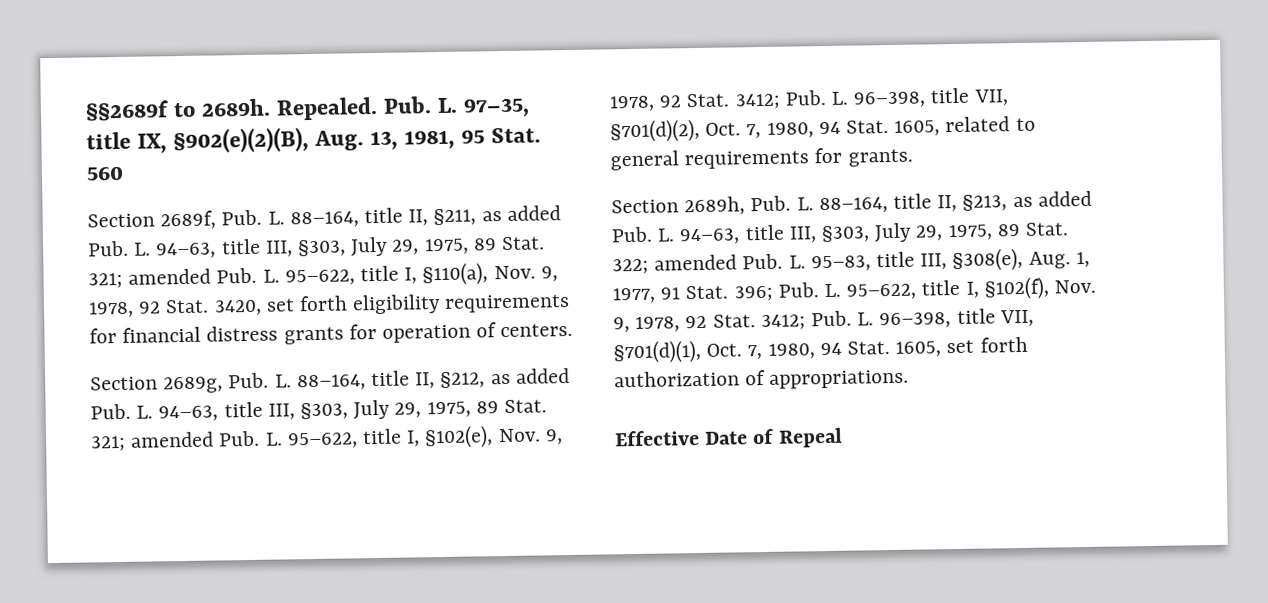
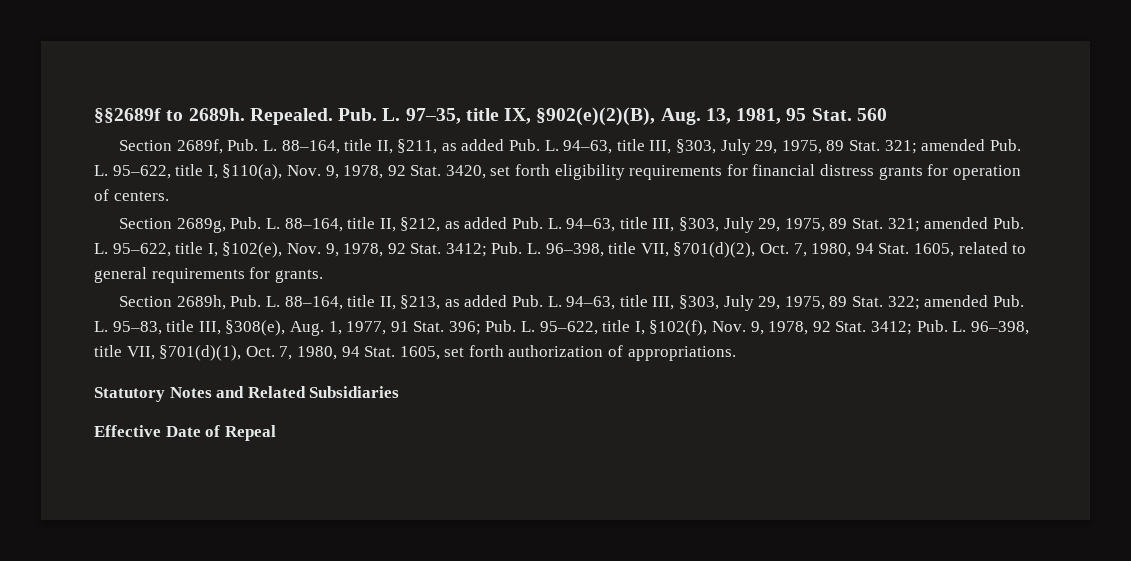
(910, 379) none -> [94,386,400,402] // Statutory Notes and Related Subsidiaries

